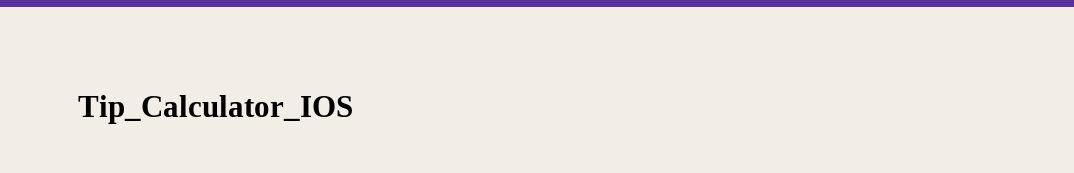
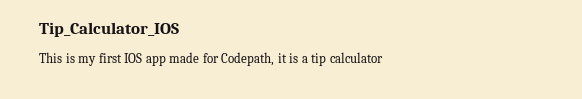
(353, 109) none -> [39,52,383,66] // This is my first IOS app made for Codepath, it is a tip calculator

